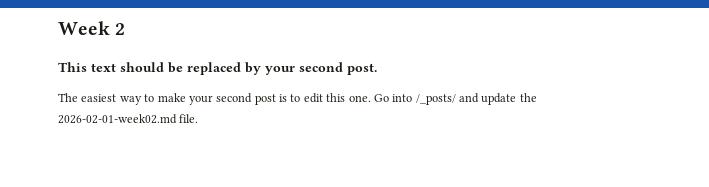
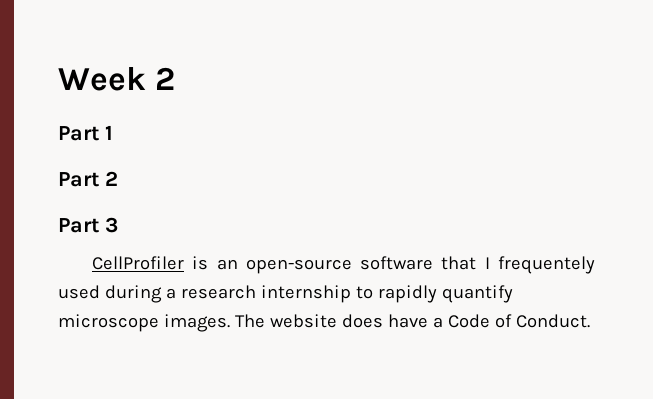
[58,62,377,75] [58,93,537,105] [58,114,199,124] This text should be replaced by your second post. // The easiest way to make your second post is to edit this one. Go into /_posts/ and update the 2026-02-01-week02.md file. -> [58,125,113,141] [58,171,118,187] [58,217,118,233] [91,256,595,274] [58,285,513,303] [58,314,590,332] Part 1 // Part 2 // Part 3 // CellProfiler is an open-source software that I frequentely used during a research internship to rapidly quantify microscope images. The website does have a Code of Conduct.

